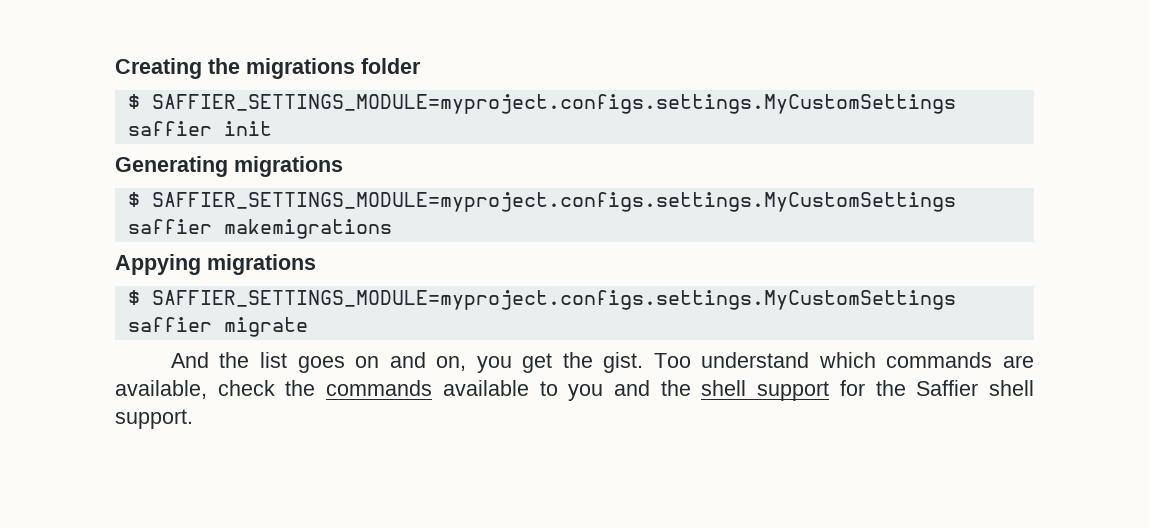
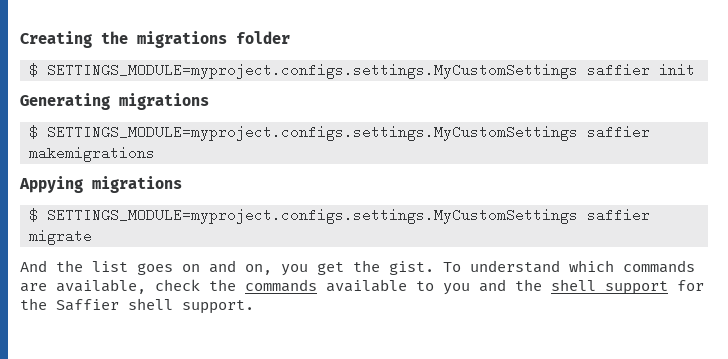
[151,94,956,114] SAFFIER_SETTINGS_MODULE=myproject.configs.settings.MyCustomSettings -> [47,63,578,79] SETTINGS_MODULE=myproject.configs.settings.MyCustomSettings
[151,192,956,212] SAFFIER_SETTINGS_MODULE=myproject.configs.settings.MyCustomSettings -> [47,125,578,141] SETTINGS_MODULE=myproject.configs.settings.MyCustomSettings
[151,290,956,310] SAFFIER_SETTINGS_MODULE=myproject.configs.settings.MyCustomSettings -> [47,208,578,224] SETTINGS_MODULE=myproject.configs.settings.MyCustomSettings
[653,353,691,368] Too -> [443,262,461,272] To

